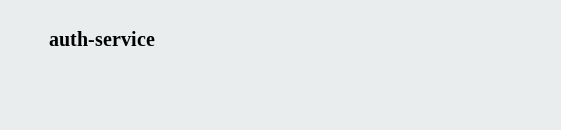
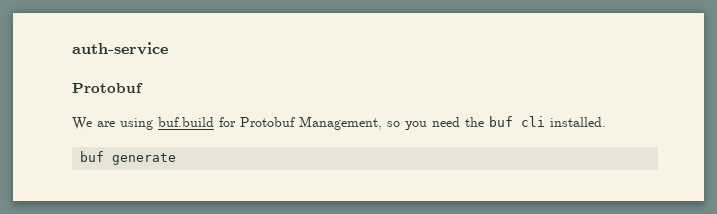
(155, 38) none -> [72,83,143,93] [72,116,606,130] [80,151,177,165] // Protobuf // We are using buf.build for Protobuf Management, so you need the buf cli installed. // buf generate

